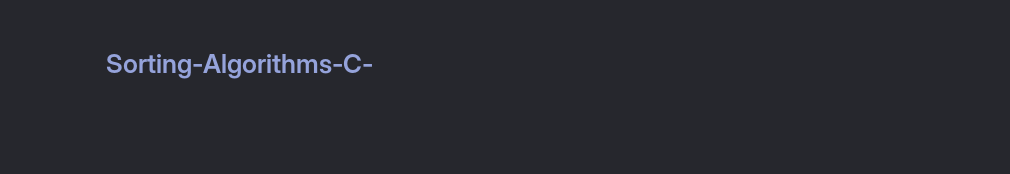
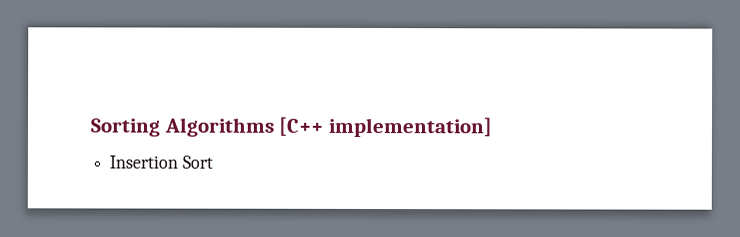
[106,54,373,79] Sorting-Algorithms-C- -> [90,116,493,138] [109,155,213,169] Sorting Algorithms [C++ implementation] // Insertion Sort

